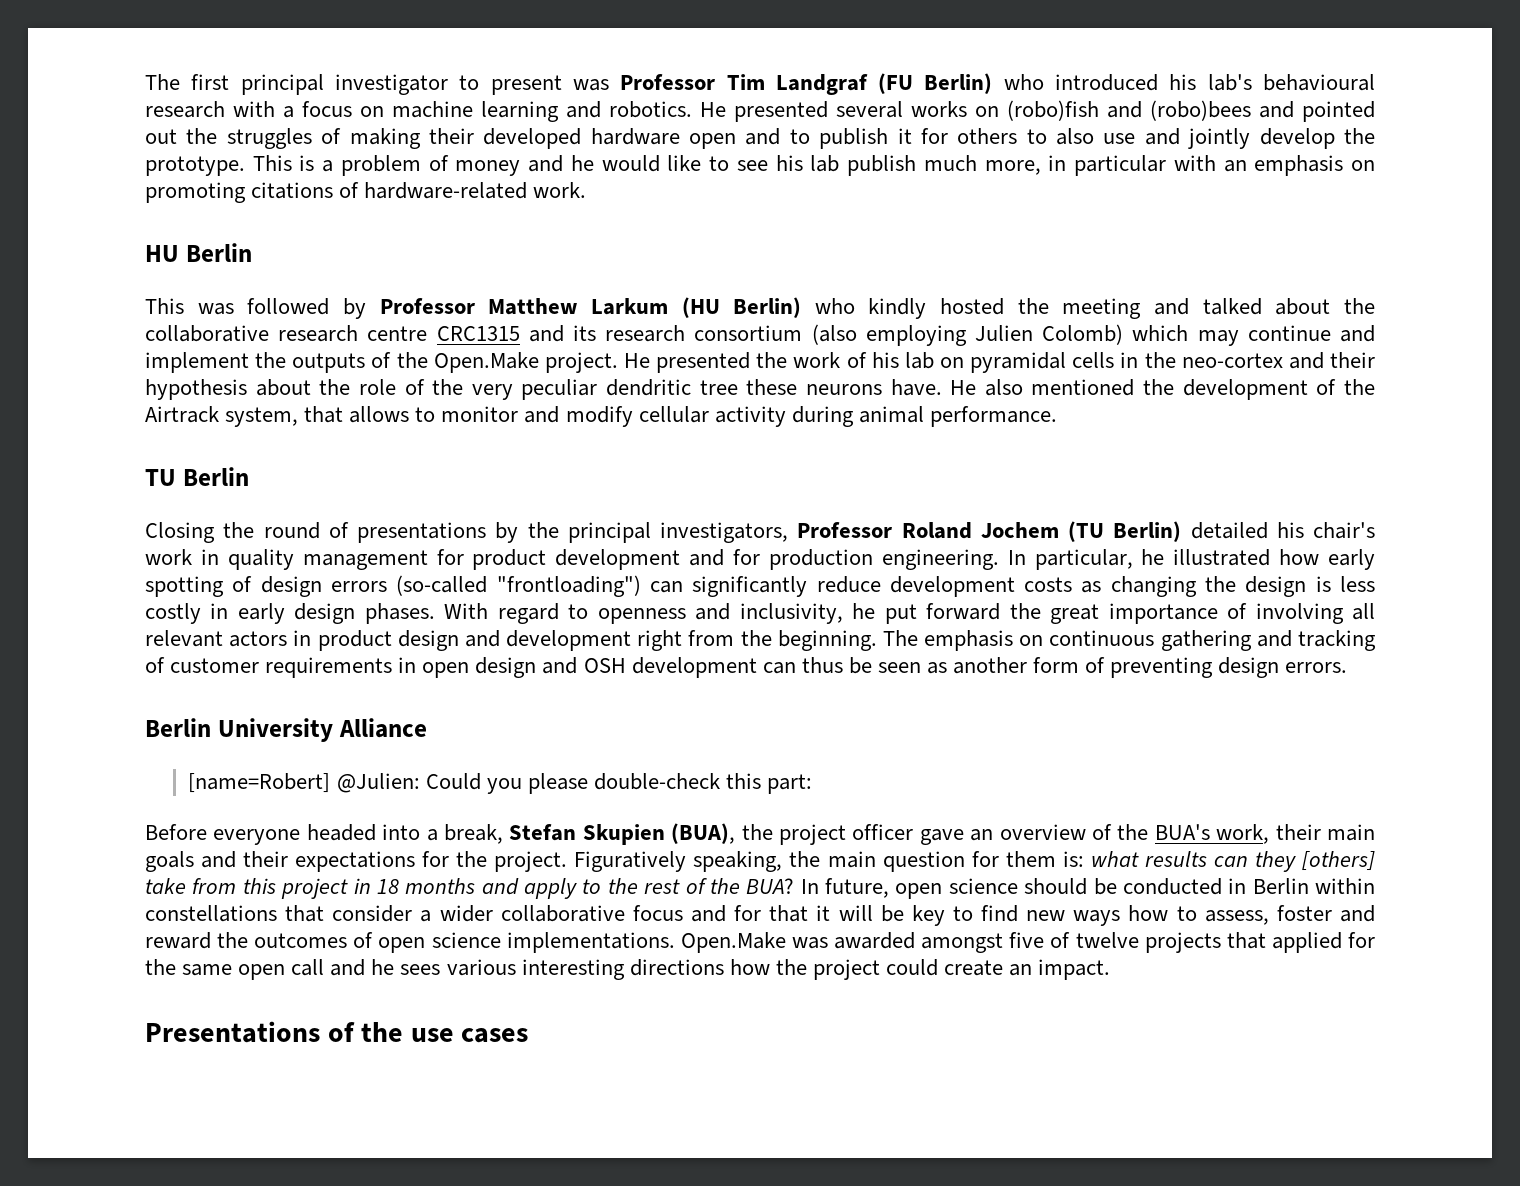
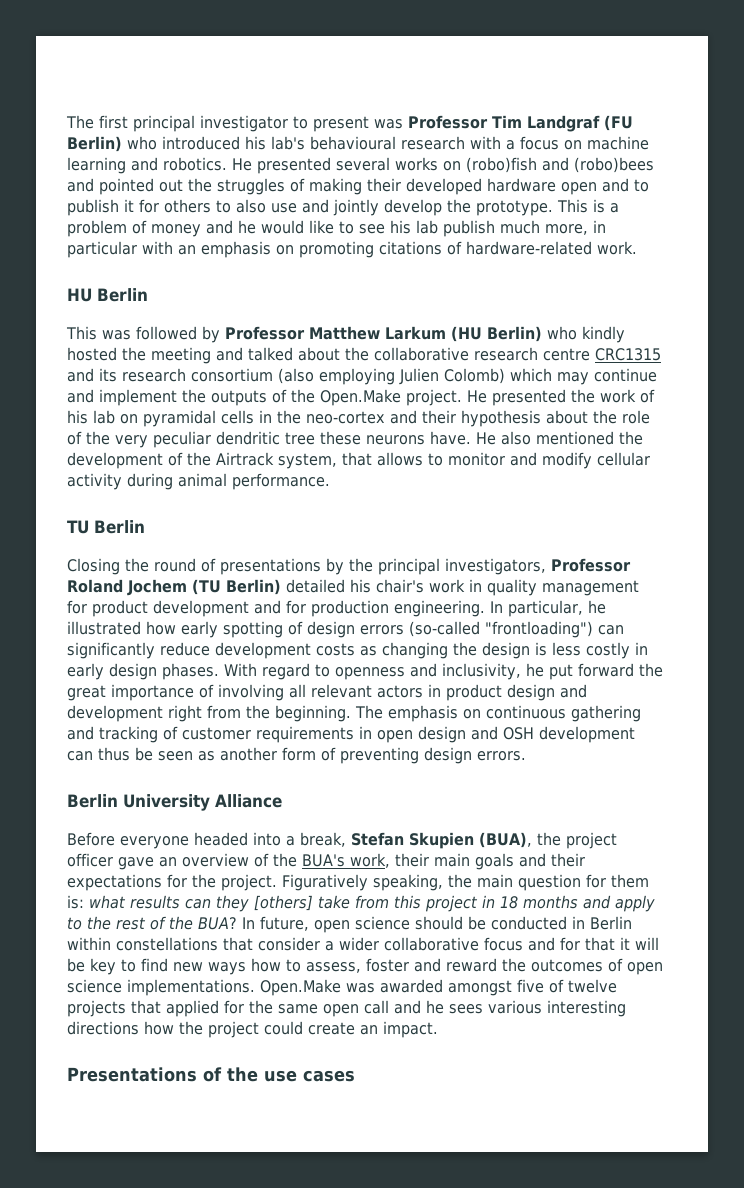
[188,773,812,794] // [name=Robert] @Julien: Could you please double-check this part: -> (282, 801) none

